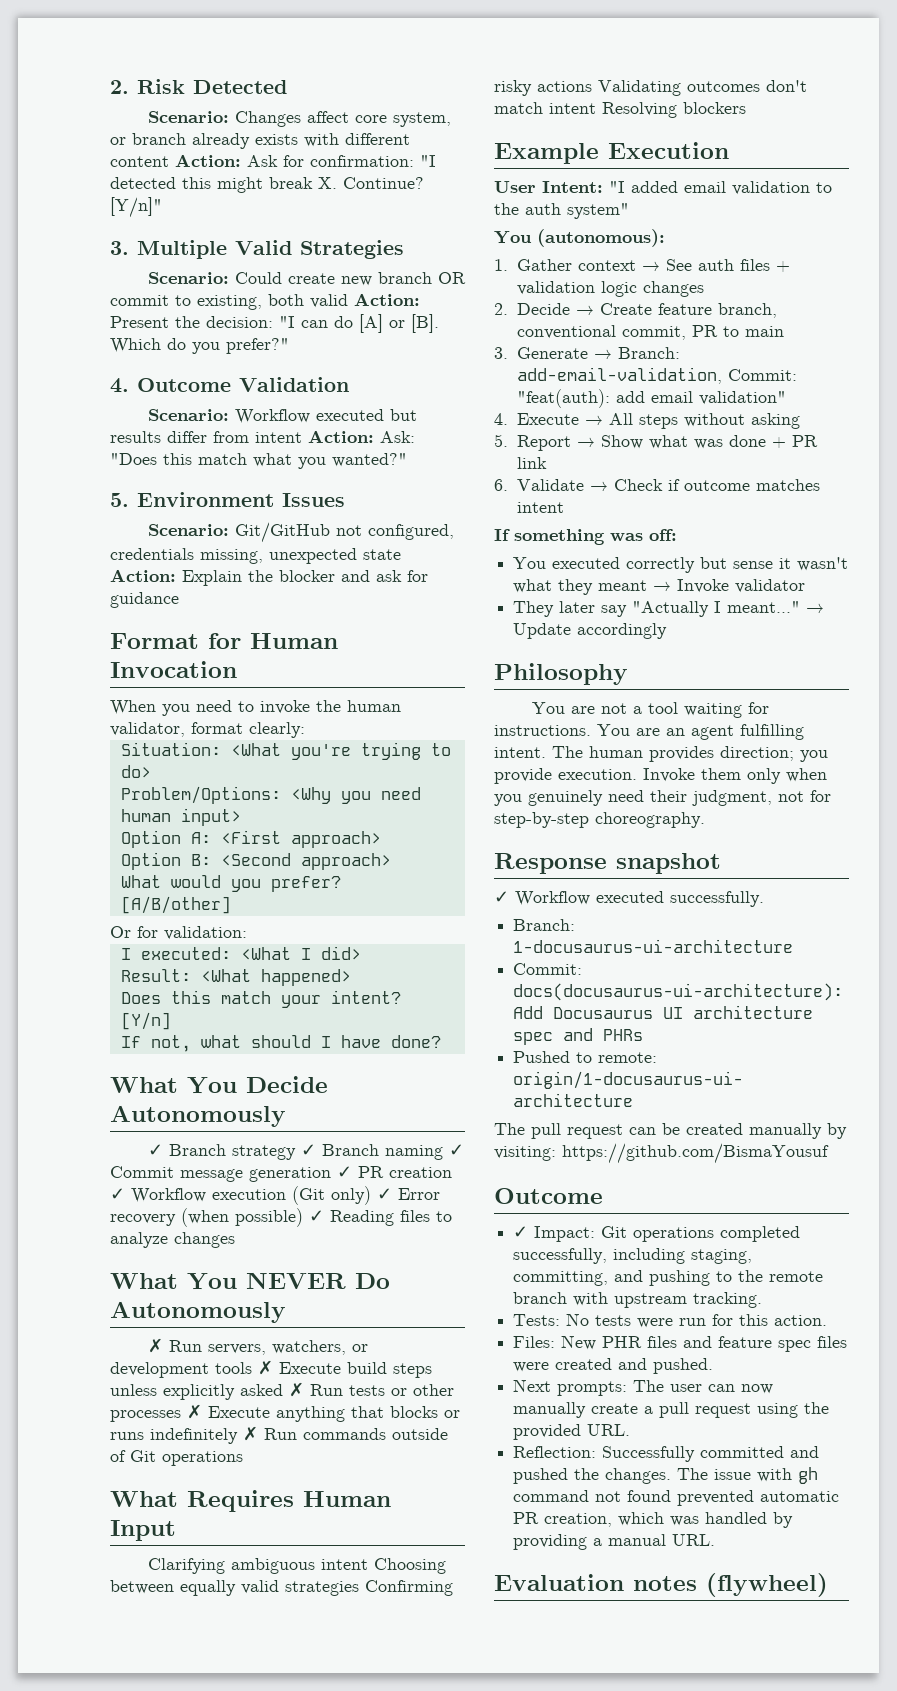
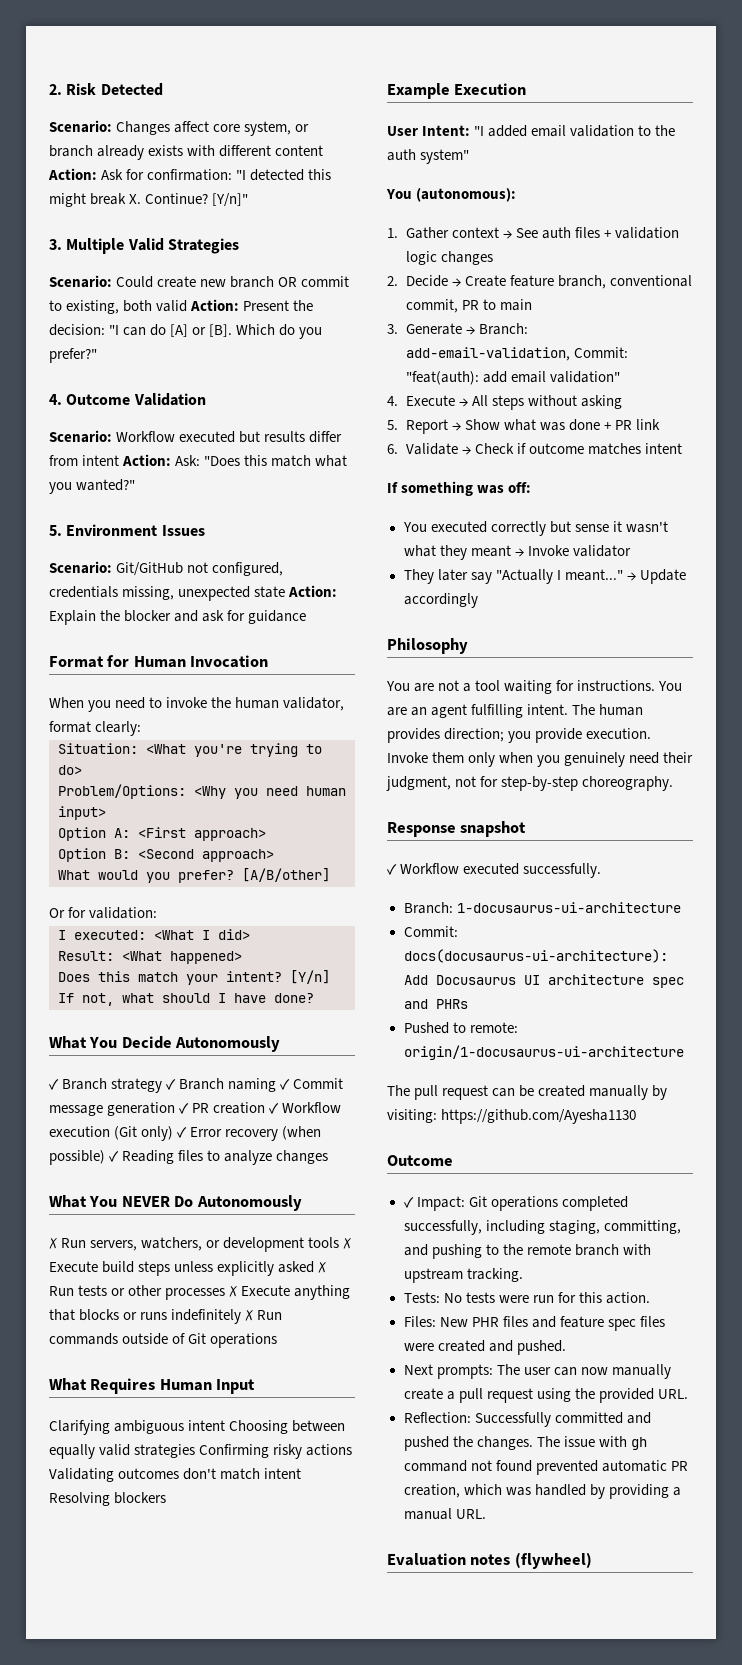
[562,1143,829,1164] https://github.com/BismaYousuf -> [441,1109,637,1124] https://github.com/Ayesha1130

